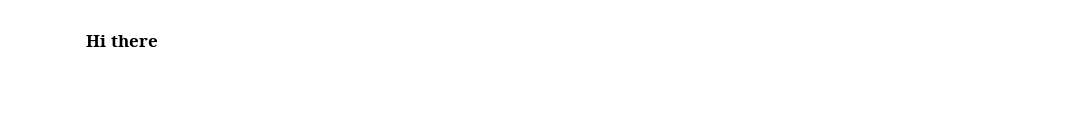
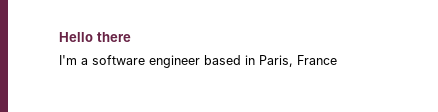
[86,35,106,47] Hi -> [59,32,93,42] Hello
(158, 41) none -> [59,55,337,68] // I'm a software engineer based in Paris, France

